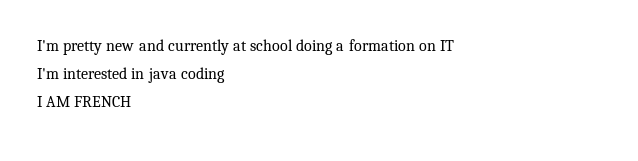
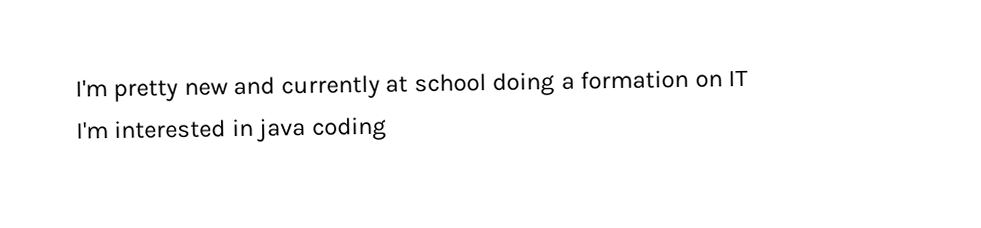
[37,96,132,107] // I AM FRENCH -> (387, 128) none

